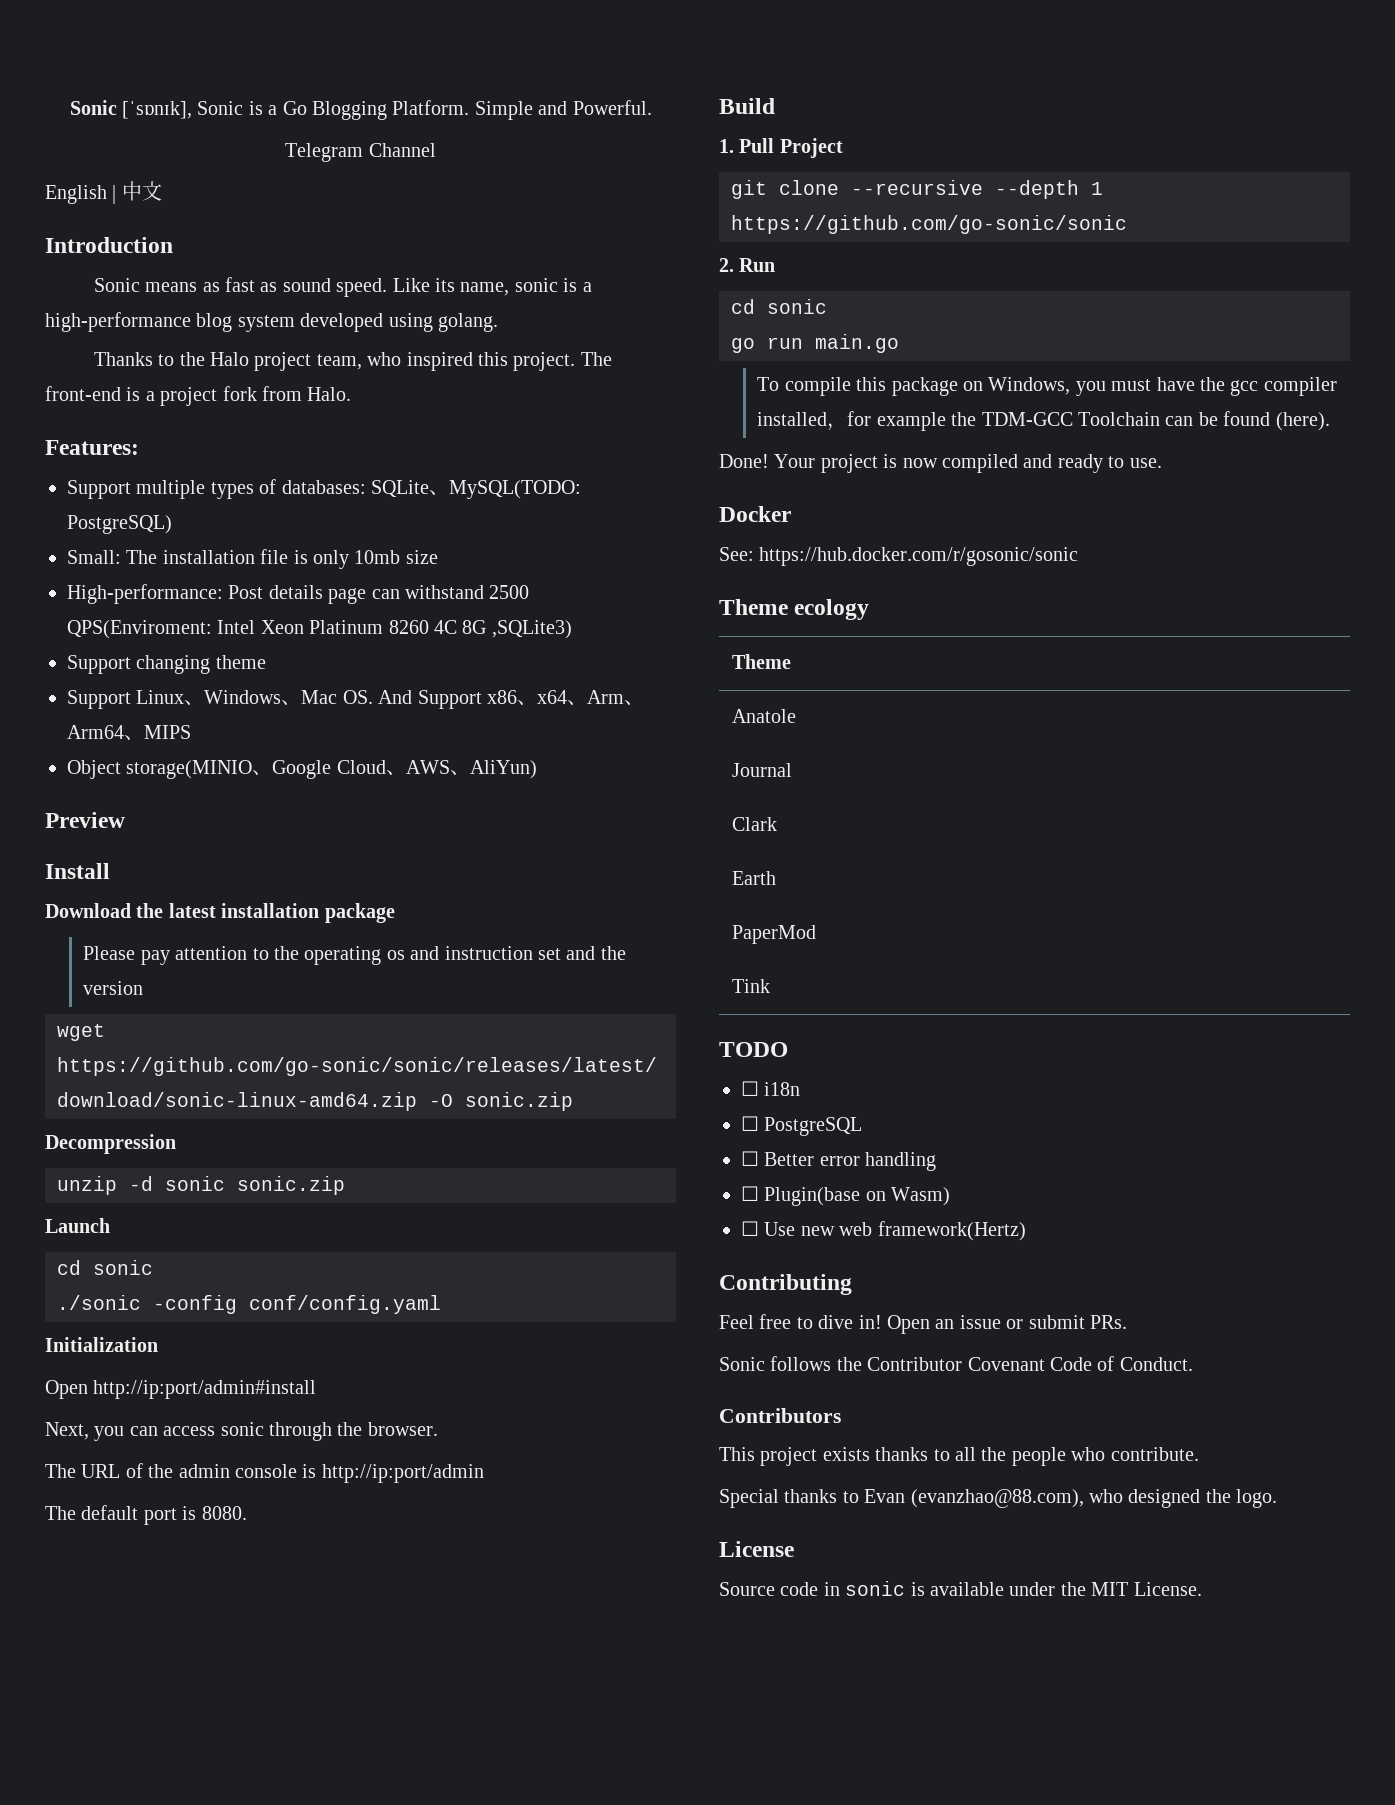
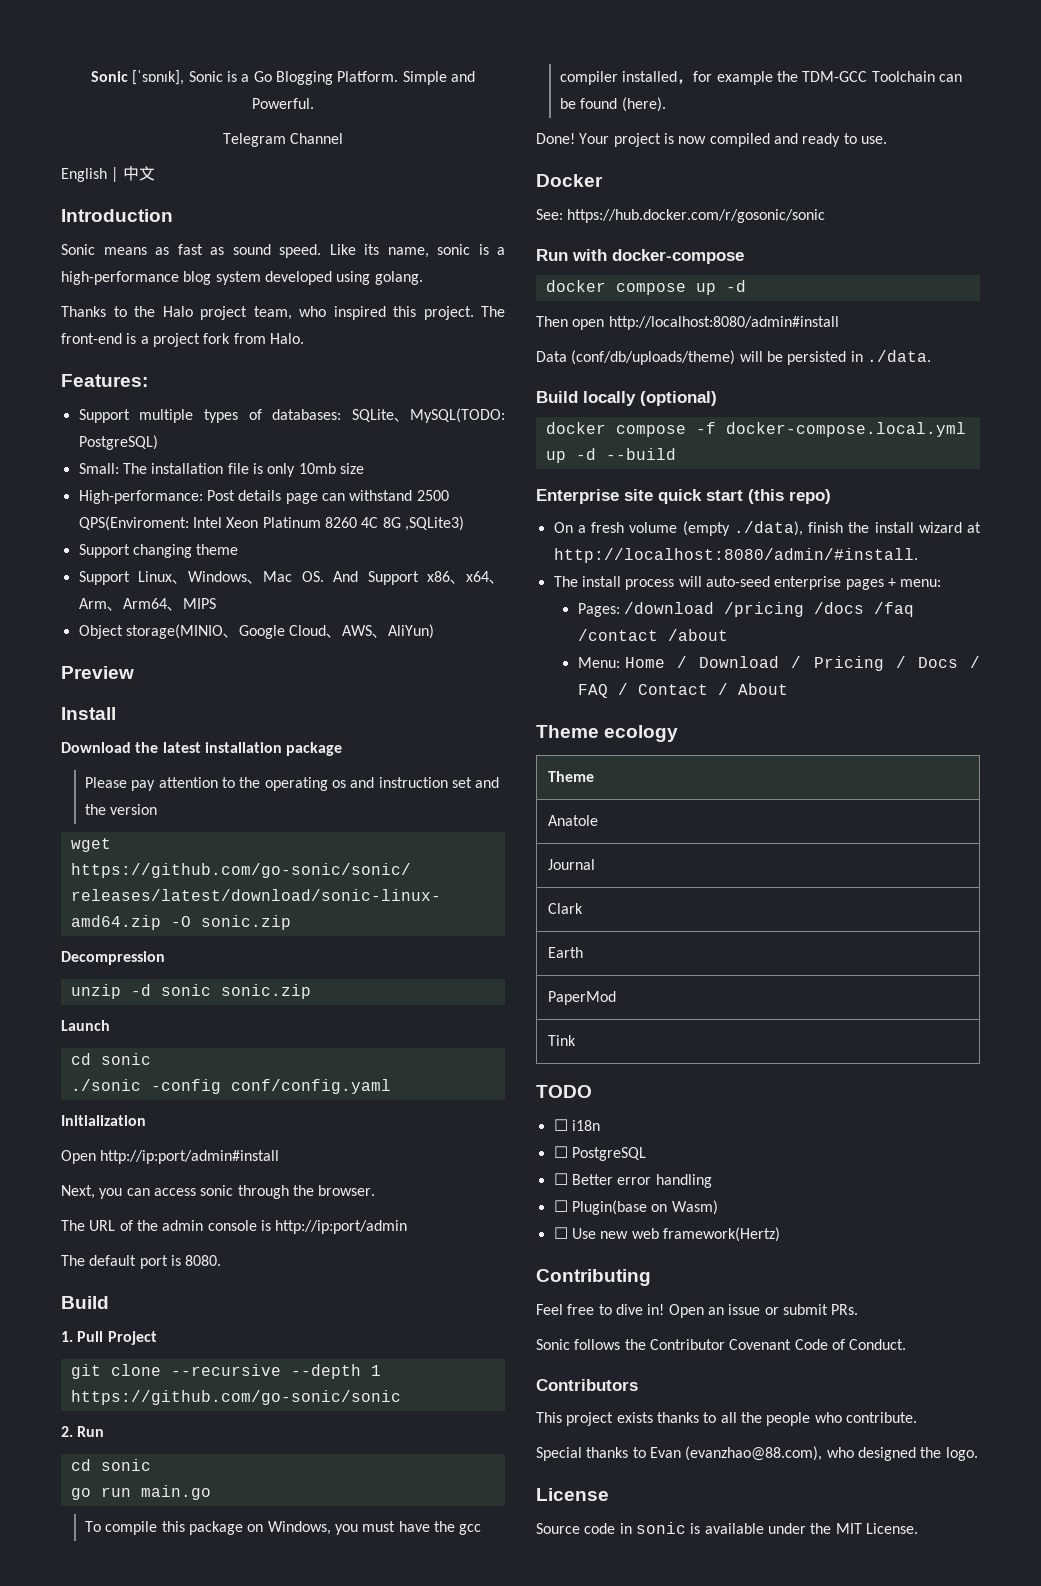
(1079, 556) none -> [536,249,744,264] [545,280,746,295] [536,316,839,330] [536,350,931,365] [536,391,717,406] [545,422,966,437] [545,448,676,463] [536,489,831,504] [553,521,981,536] [553,548,918,563] [553,576,942,590] [577,602,914,617] [577,629,728,641] [577,656,980,671] [577,683,788,698] // Run with docker-compose // docker compose up -d // Then open http://localhost:8080/admin#install // Data (conf/db/uploads/theme) will be persisted in ./data. // Build locally (optional) // docker compose -f docker-compose.local.yml up -d --build // Enterprise site quick start (this repo) // On a fresh volume (empty ./data), finish the install wizard at http://localhost:8080/admin/#install. // The install process will auto-seed enterprise pages + menu: // Pages: /download /pricing /docs /faq /contact /about // Menu: Home / Download / Pricing / Docs / FAQ / Contact / About

